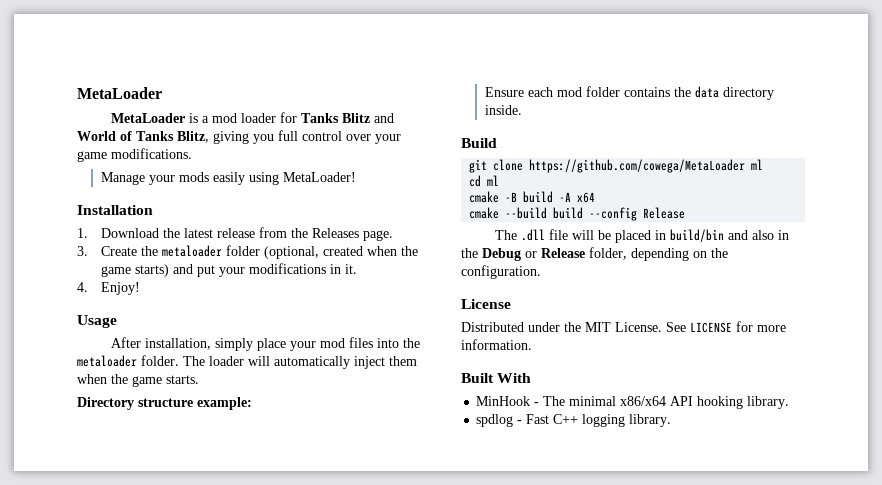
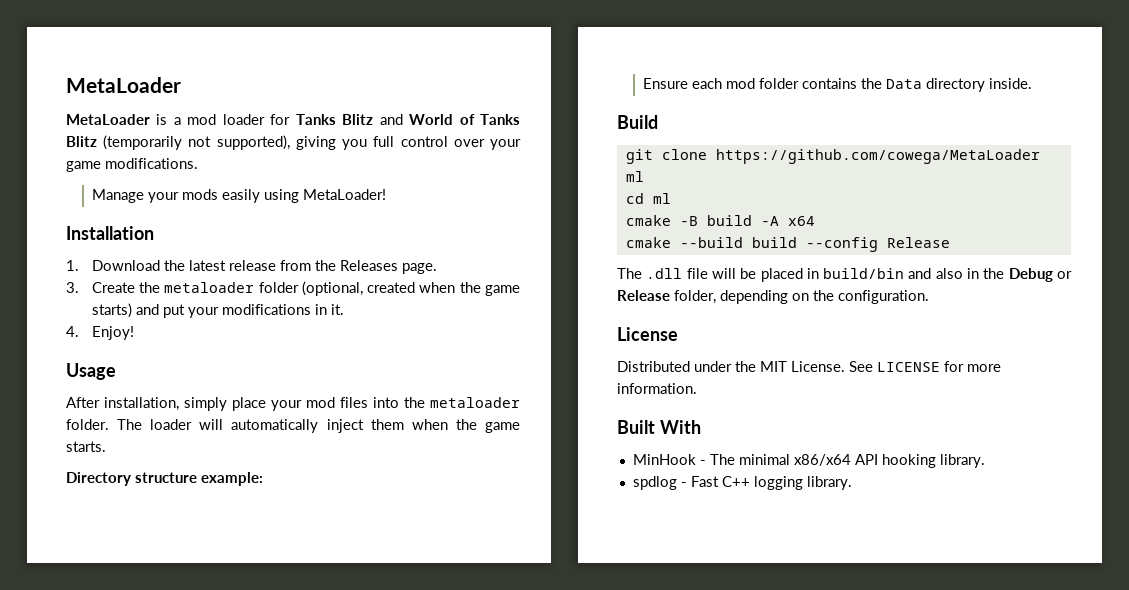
[177,131,209,143] Blitz, -> [66,135,290,150] Blitz (temporarily not supported),
[694,86,719,98] data -> [885,79,922,89] Data

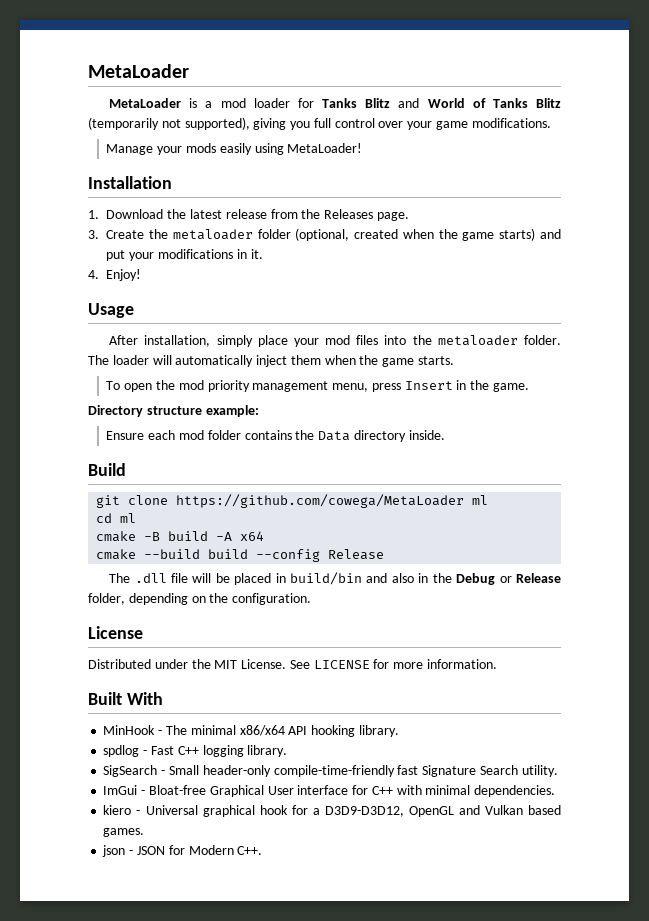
(106, 446) none -> [106,380,529,392] // To open the mod priority management menu, press Insert in the game.
(852, 483) none -> [103,765,558,777] [103,785,556,797] [103,805,562,817] [103,828,145,837] [102,845,263,857] // SigSearch - Small header-only compile-time-friendly fast Signature Search utility. // ImGui - Bloat-free Graphical User interface for C++ with minimal dependencies. // kiero - Universal graphical hook for a D3D9-D3D12, OpenGL and Vulkan based games. // json - JSON for Modern C++.

